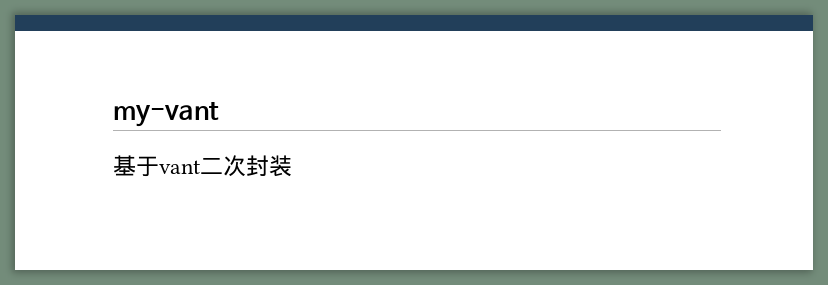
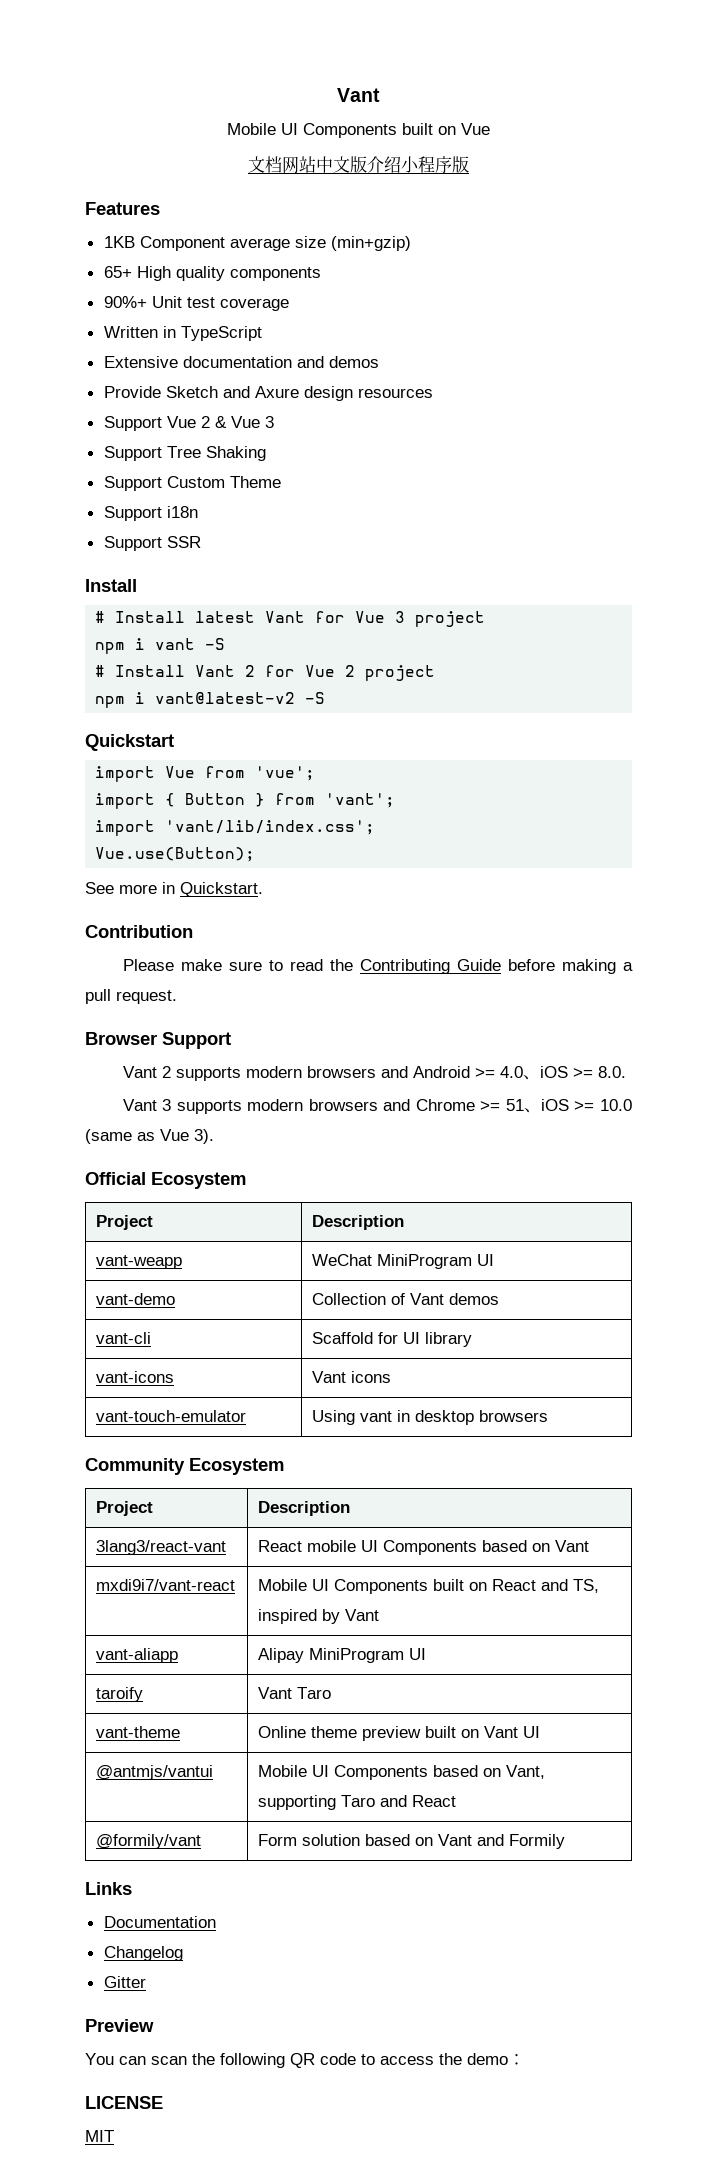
[113,102,219,127] [113,155,292,177] my-vant // 基于vant二次封装 -> [337,88,380,102] [227,123,490,138] [248,156,469,174] [85,202,160,215] [103,236,411,251] [103,266,321,281] [103,296,289,311] [103,326,262,341] [103,356,379,368] [103,386,433,401] [103,416,274,431] [103,446,266,461] [103,476,281,491] [103,506,198,521] [103,536,201,551] [85,579,137,592] [95,611,486,627] [95,638,226,654] [95,665,436,681] [95,692,326,708] [85,734,174,751] [95,766,316,782] [95,793,396,809] [95,820,376,836] [95,847,256,862] [85,882,263,897] [85,925,193,938] [122,959,633,974] [85,989,177,1004] [85,1032,231,1049] [122,1066,626,1081] [122,1099,632,1114] [85,1129,214,1144] [85,1172,246,1189] [96,1215,154,1230] [312,1215,405,1230] [96,1255,183,1269] [312,1254,495,1269] [96,1293,176,1305] [312,1293,500,1305] [96,1332,152,1344] [312,1332,473,1347] [96,1371,175,1383] [312,1371,392,1383] [96,1410,247,1422] [312,1410,549,1425] [85,1458,284,1475] [96,1501,154,1516] [258,1501,351,1516] [96,1540,227,1555] [258,1540,590,1555] [96,1579,236,1591] [258,1579,600,1594] [258,1609,380,1624] [96,1648,179,1663] [258,1648,427,1663] [96,1687,144,1702] [258,1687,332,1699] [96,1726,181,1738] [258,1726,541,1741] [96,1765,214,1780] [258,1765,546,1780] [258,1795,457,1810] [96,1834,202,1849] [258,1834,566,1849] [85,1882,132,1895] [103,1916,216,1928] [103,1946,183,1961] [103,1976,146,1988] [85,2019,154,2032] [85,2053,525,2068] [85,2096,163,2109] [85,2130,114,2142] Vant // Mobile UI Components built on Vue // 文档网站中文版介绍小程序版 // Features // 1KB Component average size (min+gzip) // 65+ High quality components // 90%+ Unit test coverage // Written in TypeScript // Extensive documentation and demos // Provide Sketch and Axure design resources // Support Vue 2 & Vue 3 // Support Tree Shaking // Support Custom Theme // Support i18n // Support SSR // Install // # Install latest Vant for Vue 3 project // npm i vant -S // # Install Vant 2 for Vue 2 project // npm i vant@latest-v2 -S // Quickstart // import Vue from 'vue'; // import { Button } from 'vant'; // import 'vant/lib/index.css'; // Vue.use(Button); // See more in Quickstart. // Contribution // Please make sure to read the Contributing Guide before making a pull request. // Browser Support // Vant 2 supports modern browsers and Android >= 4.0、iOS >= 8.0. // Vant 3 supports modern browsers and Chrome >= 51、iOS >= 10.0 (same as Vue 3). // Official Ecosystem // Project | Description // vant-weapp | WeChat MiniProgram UI // vant-demo | Collection of Vant demos // vant-cli | Scaffold for UI library // vant-icons | Vant icons // vant-touch-emulator | Using vant in desktop browsers // Community Ecosystem // Project | Description // 3lang3/react-vant | React mobile UI Components based on Vant // mxdi9i7/vant-react | Mobile UI Components built on React and TS, inspired by Vant // vant-aliapp | Alipay MiniProgram UI // taroify | Vant Taro // vant-theme | Online theme preview built on Vant UI // @antmjs/vantui | Mobile UI Components based on Vant, supporting Taro and React // @formily/vant | Form solution based on Vant and Formily // Links // Documentation // Changelog // Gitter // Preview // You can scan the following QR code to access the demo： // LICENSE // MIT

